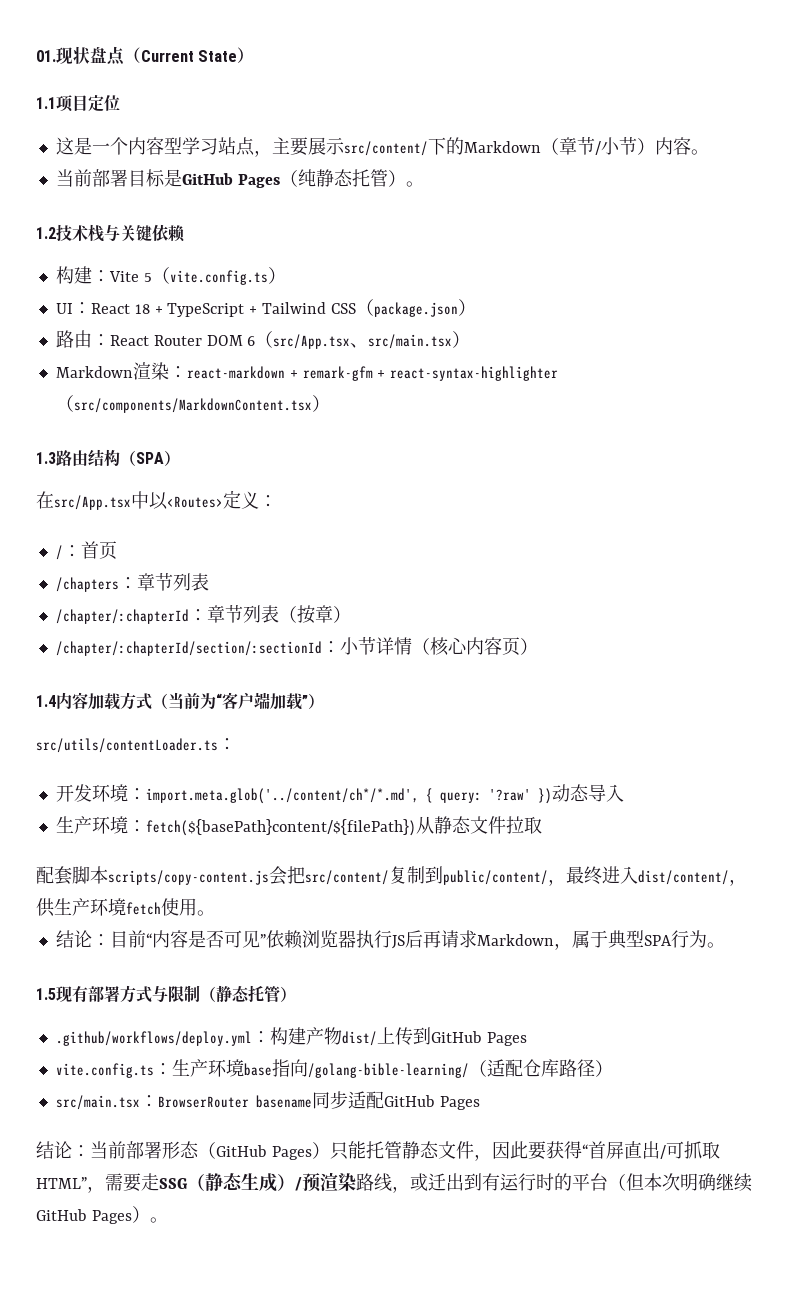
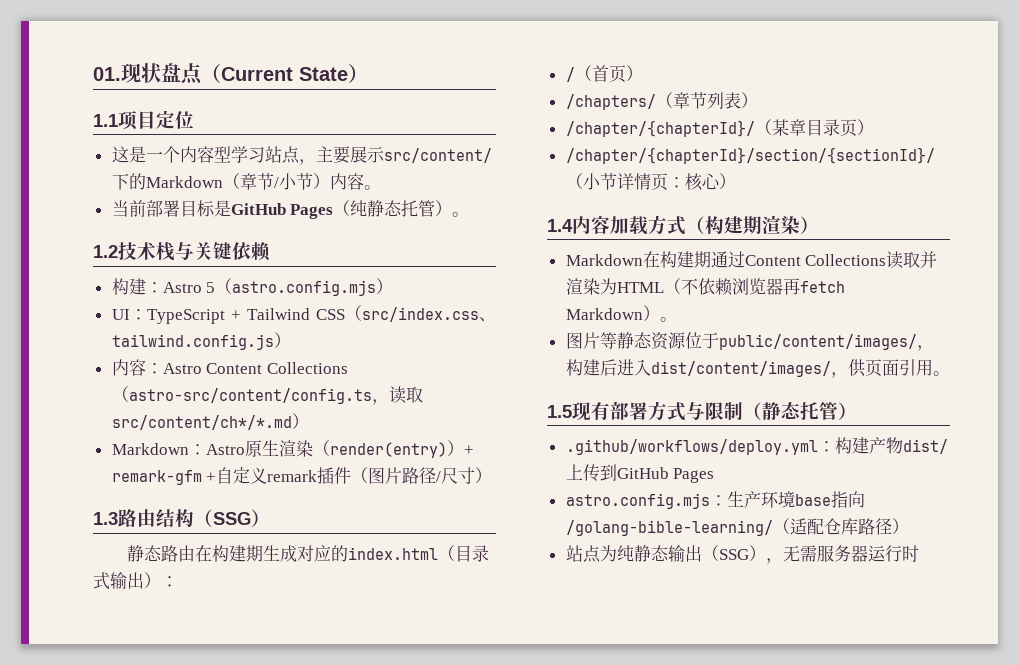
[108,267,268,285] Vite 5（vite.config.ts -> [162,278,377,296] Astro 5（astro.config.mjs
[90,303,163,314] React 18 + -> (147, 314) none
[373,299,476,317] [55,330,471,349] [55,362,559,381] [55,395,312,413] package.json） // 路由：React Router DOM 6（src/App.tsx、src/main.tsx） // Markdown渲染：react-markdown + remark-gfm + react-syntax-highlighter（src/components/MarkdownContent.tsx -> [362,307,497,322] [111,332,291,350] [111,359,348,376] [111,386,423,405] [111,413,309,430] [111,440,474,458] [111,467,476,485] src/index.css、tailwind.config.js） // 内容：Astro Content Collections（astro-src/content/config.ts，读取src/content/ch*/*.md） // Markdown：Astro原生渲染（render(entry)）+ remark-gfm +自定义remark插件（图片路径/尺寸
[136,450,180,466] [36,490,259,510] SPA） // 在src/App.tsx中以<Routes>定义 -> [213,509,270,527] [126,545,489,562] [93,572,161,590] SSG） // 静态路由在构建期生成对应的index.html（目录式输出）
[62,545,81,557] ： -> [574,65,592,81] （
[55,573,209,592] [55,605,351,624] [55,637,520,656] // /chapters：章节列表 // /chapter/:chapterId：章节列表（按章） // /chapter/:chapterId/section/:sectionId：小节详情（核心内容页 -> [625,65,643,81] [565,92,758,110] [565,119,874,137] [565,147,935,164] [565,173,720,191] ） // /chapters/（章节列表） // /chapter/{chapterId}/（某章目录页） // /chapter/{chapterId}/section/{sectionId}/（小节详情页：核心
[168,692,324,710] [36,738,236,753] [55,784,624,804] [55,816,542,836] [36,866,747,886] [36,898,215,917] [55,930,707,950] 当前为“客户端加载”） // src/utils/contentLoader.ts： // 开发环境：import.meta.glob('../content/ch*/*.md', { query: '?raw' })动态导入 // 生产环境：fetch(${basePath}content/${filePath})从静态文件拉取 // 配套脚本scripts/copy-content.js会把src/content/复制到public/content/，最终进入dist/content/，供生产环境fetch使用。 // 结论：目前“内容是否可见”依赖浏览器执行JS后再请求Markdown，属于典型SPA行为 -> [705,215,819,234] [565,251,938,269] [565,278,845,296] [565,305,677,322] [565,332,934,351] [565,359,933,378] 构建期渲染） // Markdown在构建期通过Content Collections读取并渲染为HTML（不依赖浏览器再fetch Markdown）。 // 图片等静态资源位于public/content/images/，构建后进入dist/content/images/，供页面引用
[55,1063,154,1078] vite.config.ts -> [565,493,710,509] astro.config.mjs
[55,1091,480,1110] [36,1141,720,1161] [36,1172,752,1193] [36,1206,168,1224] src/main.tsx：BrowserRouter basename同步适配GitHub Pages // 结论：当前部署形态（GitHub Pages）只能托管静态文件，因此要获得“首屏直出/可抓取HTML”，需要走SSG（静态生成）/预渲染路线，或迁出到有运行时的平台（但本次明确继续GitHub Pages）。 -> [565,545,919,564] 站点为纯静态输出（SSG），无需服务器运行时

